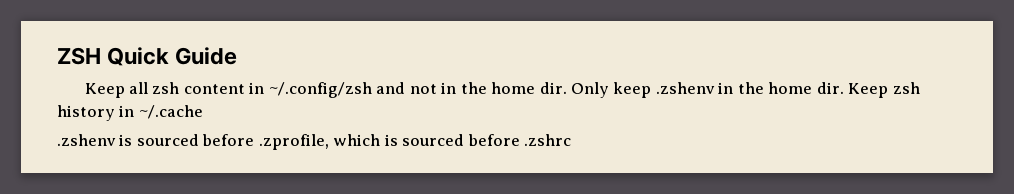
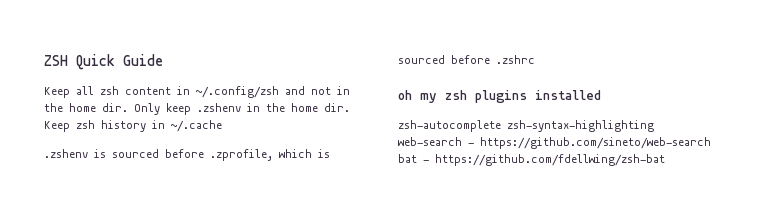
(572, 140) none -> [398,90,601,103] [398,120,654,132] [398,137,711,149] [398,154,665,166] // oh my zsh plugins installed // zsh-autocomplete zsh-syntax-highlighting web-search - https://github.com/sineto/web-search bat - https://github.com/fdellwing/zsh-bat

